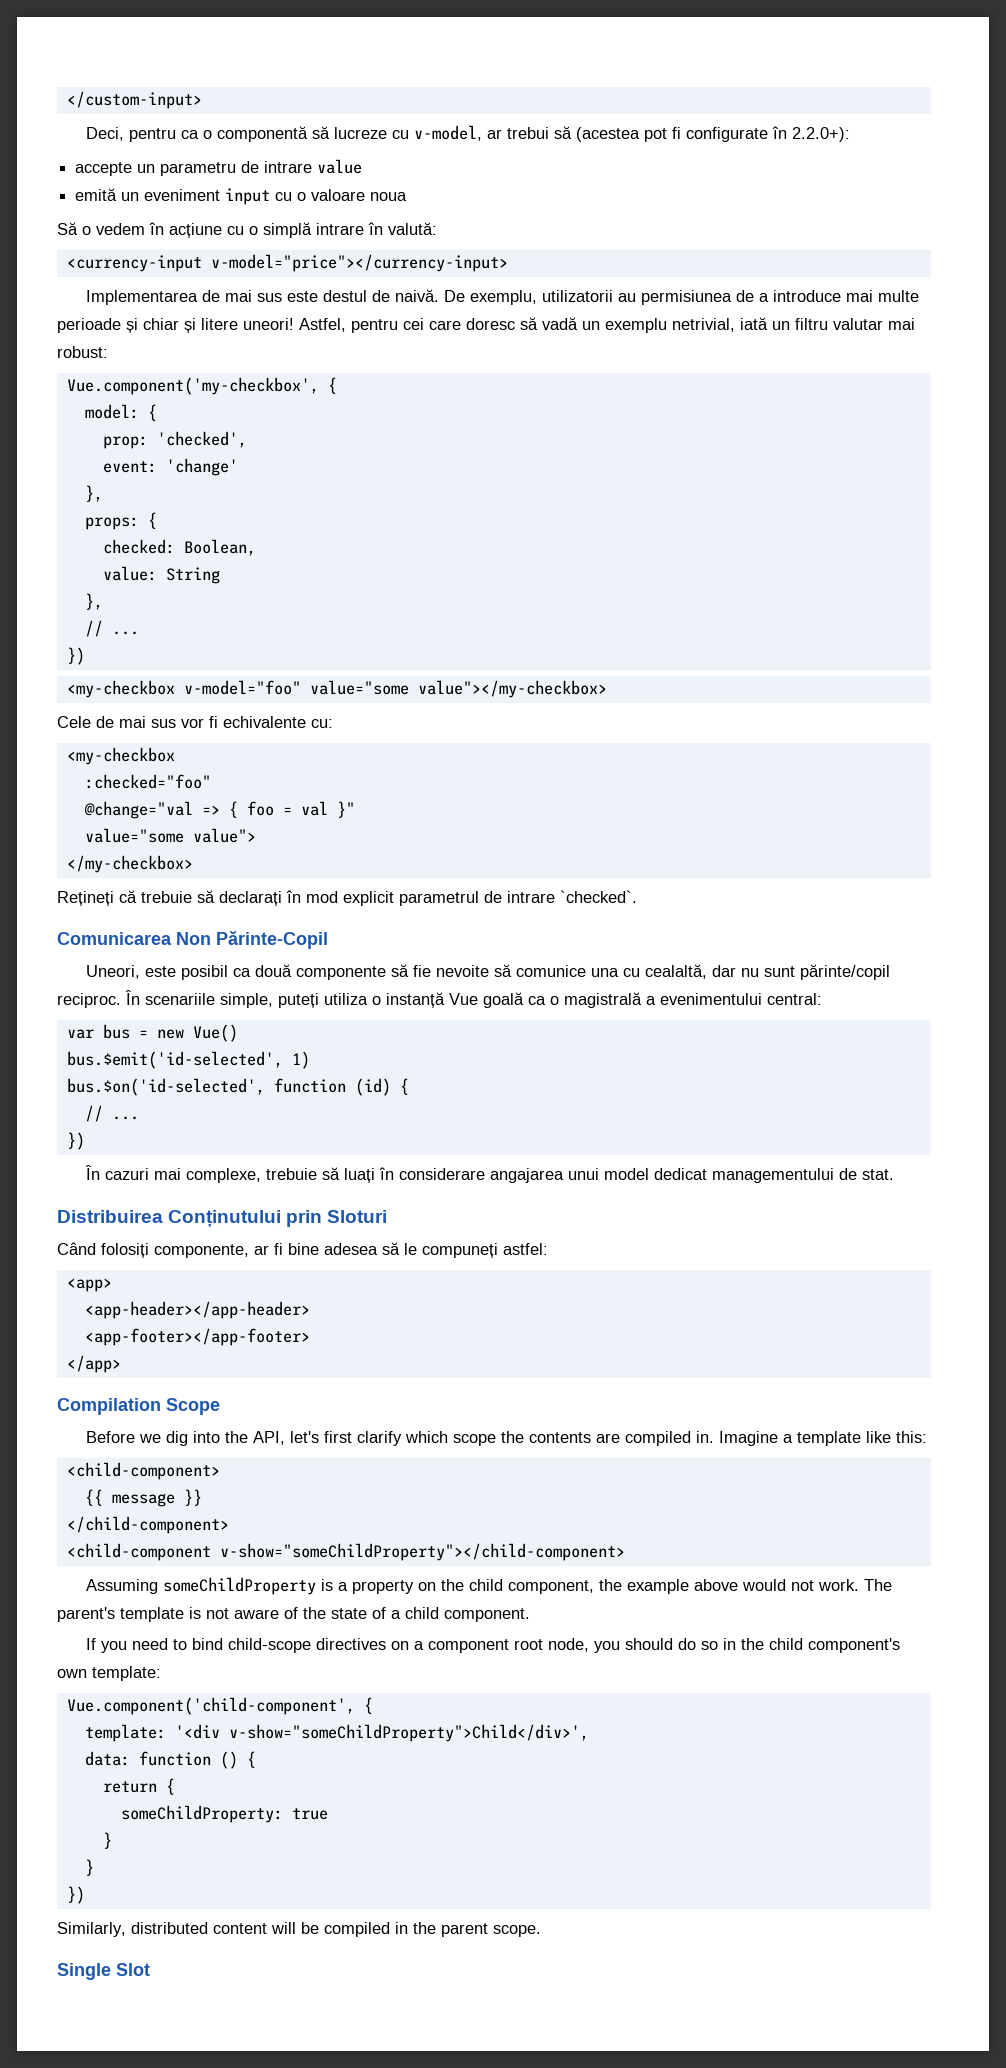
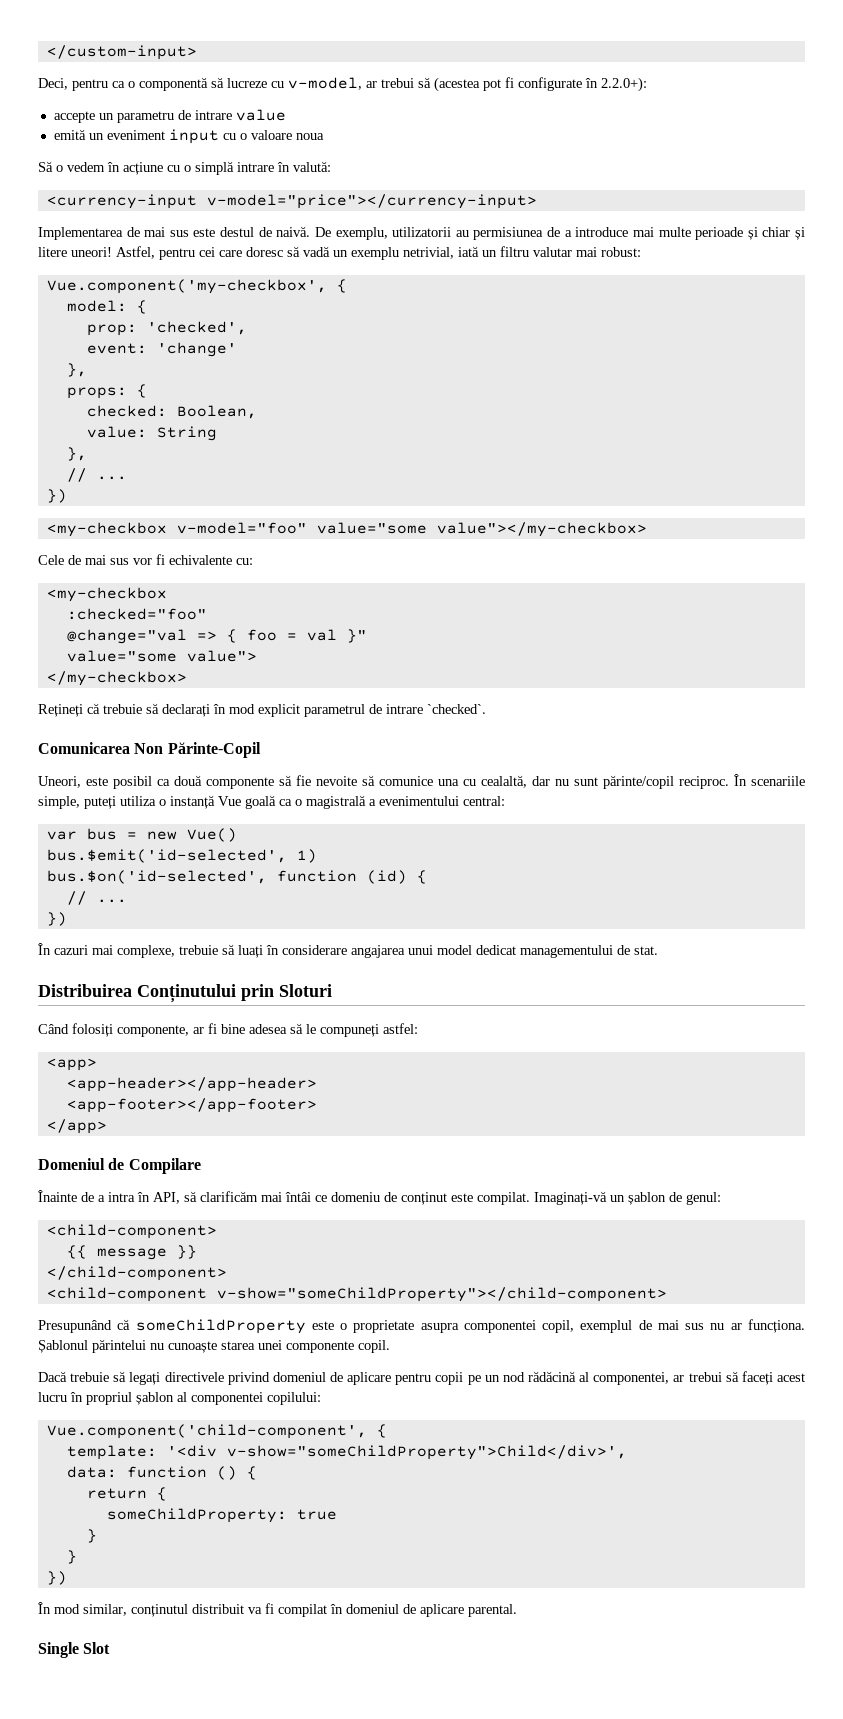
[57,1398,220,1415] [85,1431,927,1446] Compilation Scope // Before we dig into the API, let's first clarify which scope the contents are compiled in. Imagine a template like this: -> [38,1158,201,1174] [38,1190,721,1205] Domeniul de Compilare // Înainte de a intra în API, să clarificăm mai întâi ce domeniu de conținut este compilat. Imaginați-vă un șablon de genul:
[85,1577,892,1595] [57,1607,530,1622] [85,1638,900,1653] [57,1666,161,1681] Assuming someChildProperty is a property on the child component, the example above would not work. The parent's template is not aware of the state of a child component. // If you need to bind child-scope directives on a component root node, you should do so in the child component's own template: -> [38,1319,805,1334] [38,1339,390,1353] [38,1371,805,1385] [38,1392,321,1405] Presupunând că someChildProperty este o proprietate asupra componentei copil, exemplul de mai sus nu ar funcționa. Șablonul părintelui nu cunoaște starea unei componente copil. // Dacă trebuie să legați directivele privind domeniul de aplicare pentru copii pe un nod rădăcină al componentei, ar trebui să faceți acest lucru în propriul șablon al componentei copilului:
[57,1922,541,1937] Similarly, distributed content will be compiled in the parent scope. -> [38,1602,517,1617] În mod similar, conținutul distribuit va fi compilat în domeniul de aplicare parental.

